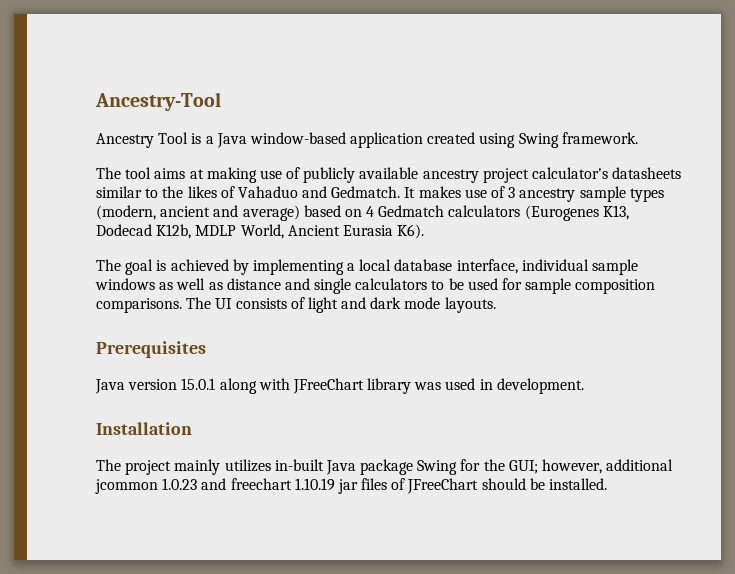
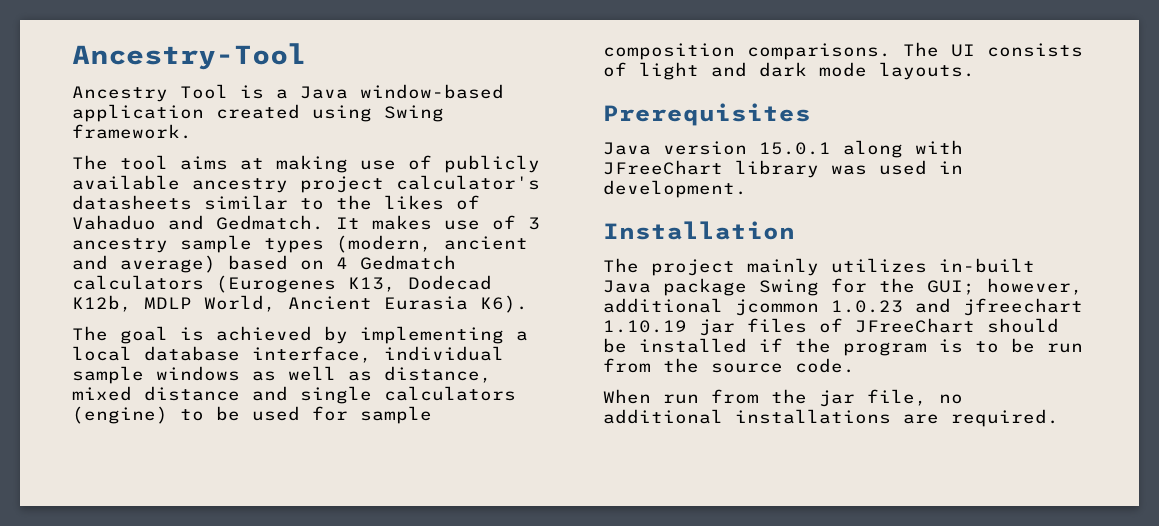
(223, 286) none -> [384,366,492,383] [72,386,132,401] distance, mixed
(428, 284) none -> [72,406,168,424] (engine)
[230,478,292,490] freechart -> [963,298,1083,316] jfreechart
[549,478,608,490] installed. -> [639,338,1083,356] [603,358,855,373] [603,389,963,407] [603,409,1059,427] installed if the program is to be run from the source code. // When run from the jar file, no additional installations are required.

